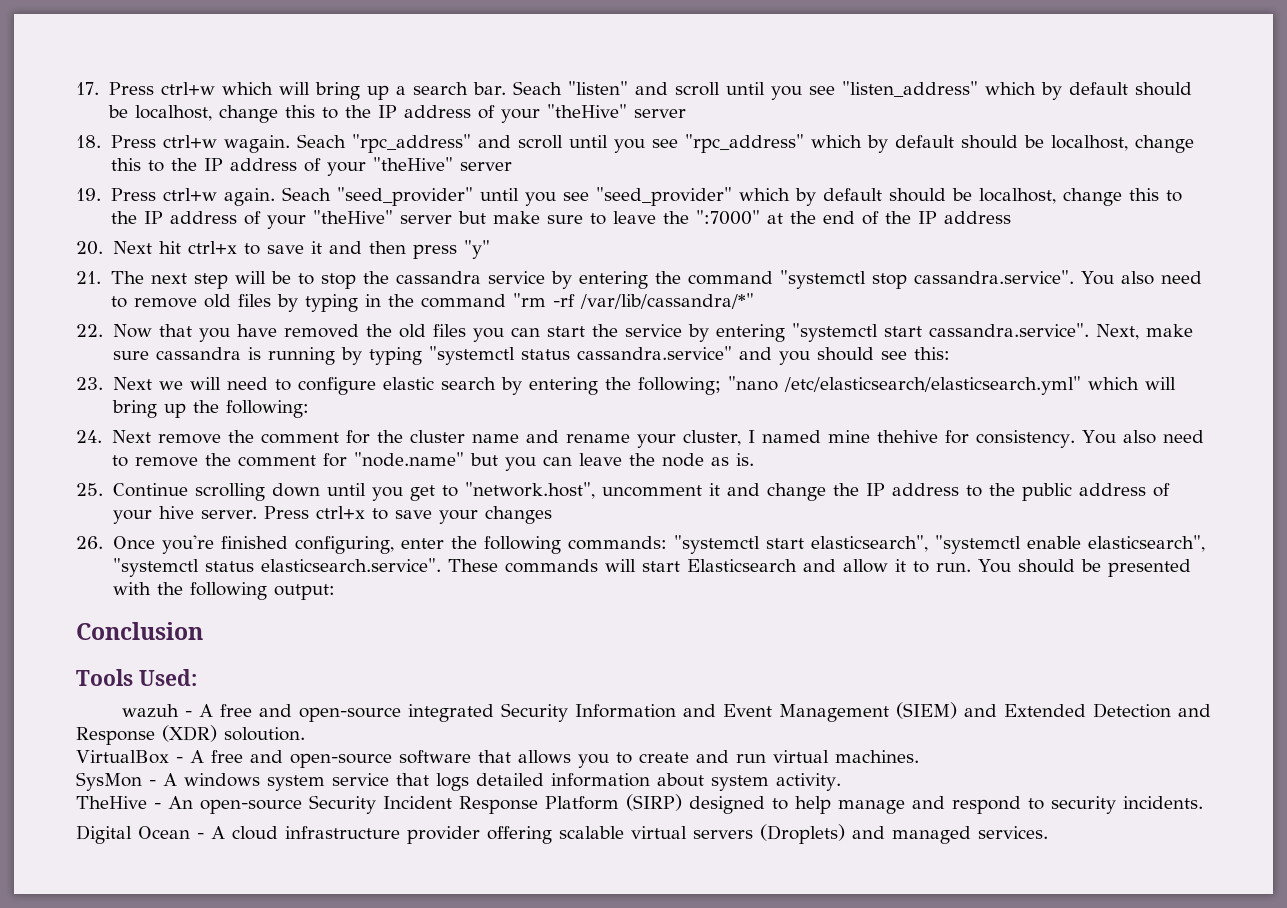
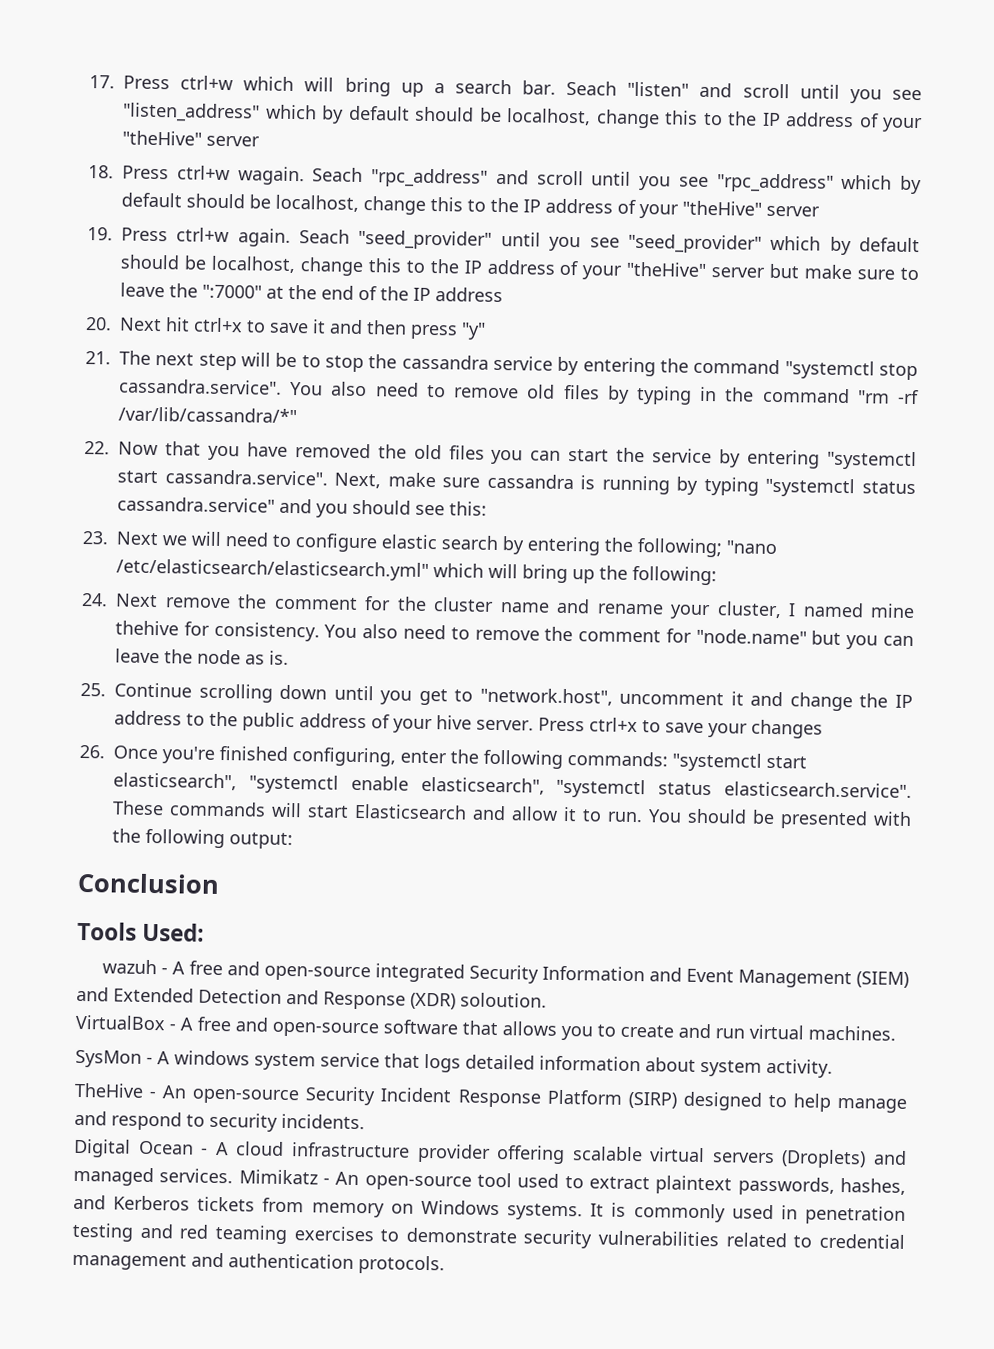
(1048, 832) none -> [238,1169,906,1196] [73,1194,907,1225] [72,1222,905,1249] [72,1252,445,1275] Mimikatz - An open-source tool used to extract plaintext passwords, hashes, and Kerberos tickets from memory on Windows systems. It is commonly used in penetration testing and red teaming exercises to demonstrate security vulnerabilities related to credential management and authentication protocols.

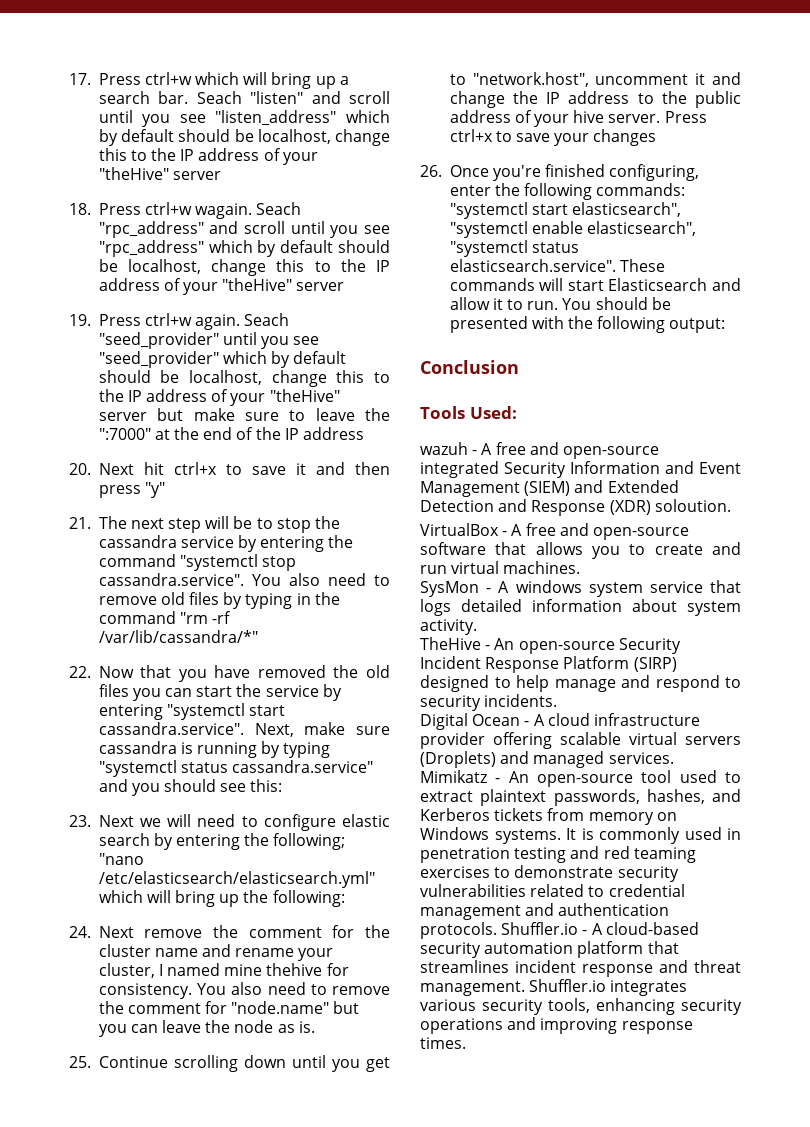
(445, 1265) none -> [501,922,699,935] [420,941,679,958] [420,960,741,977] [420,979,688,996] [420,998,742,1015] [420,1017,693,1034] [420,1037,466,1049] Shuffler.io - A cloud-based security automation platform that streamlines incident response and threat management. Shuffler.io integrates various security tools, enhancing security operations and improving response times.

